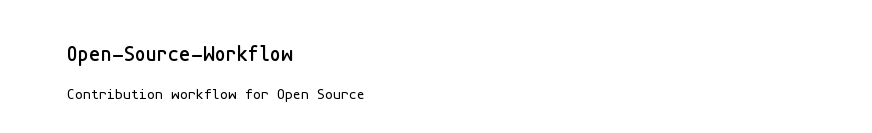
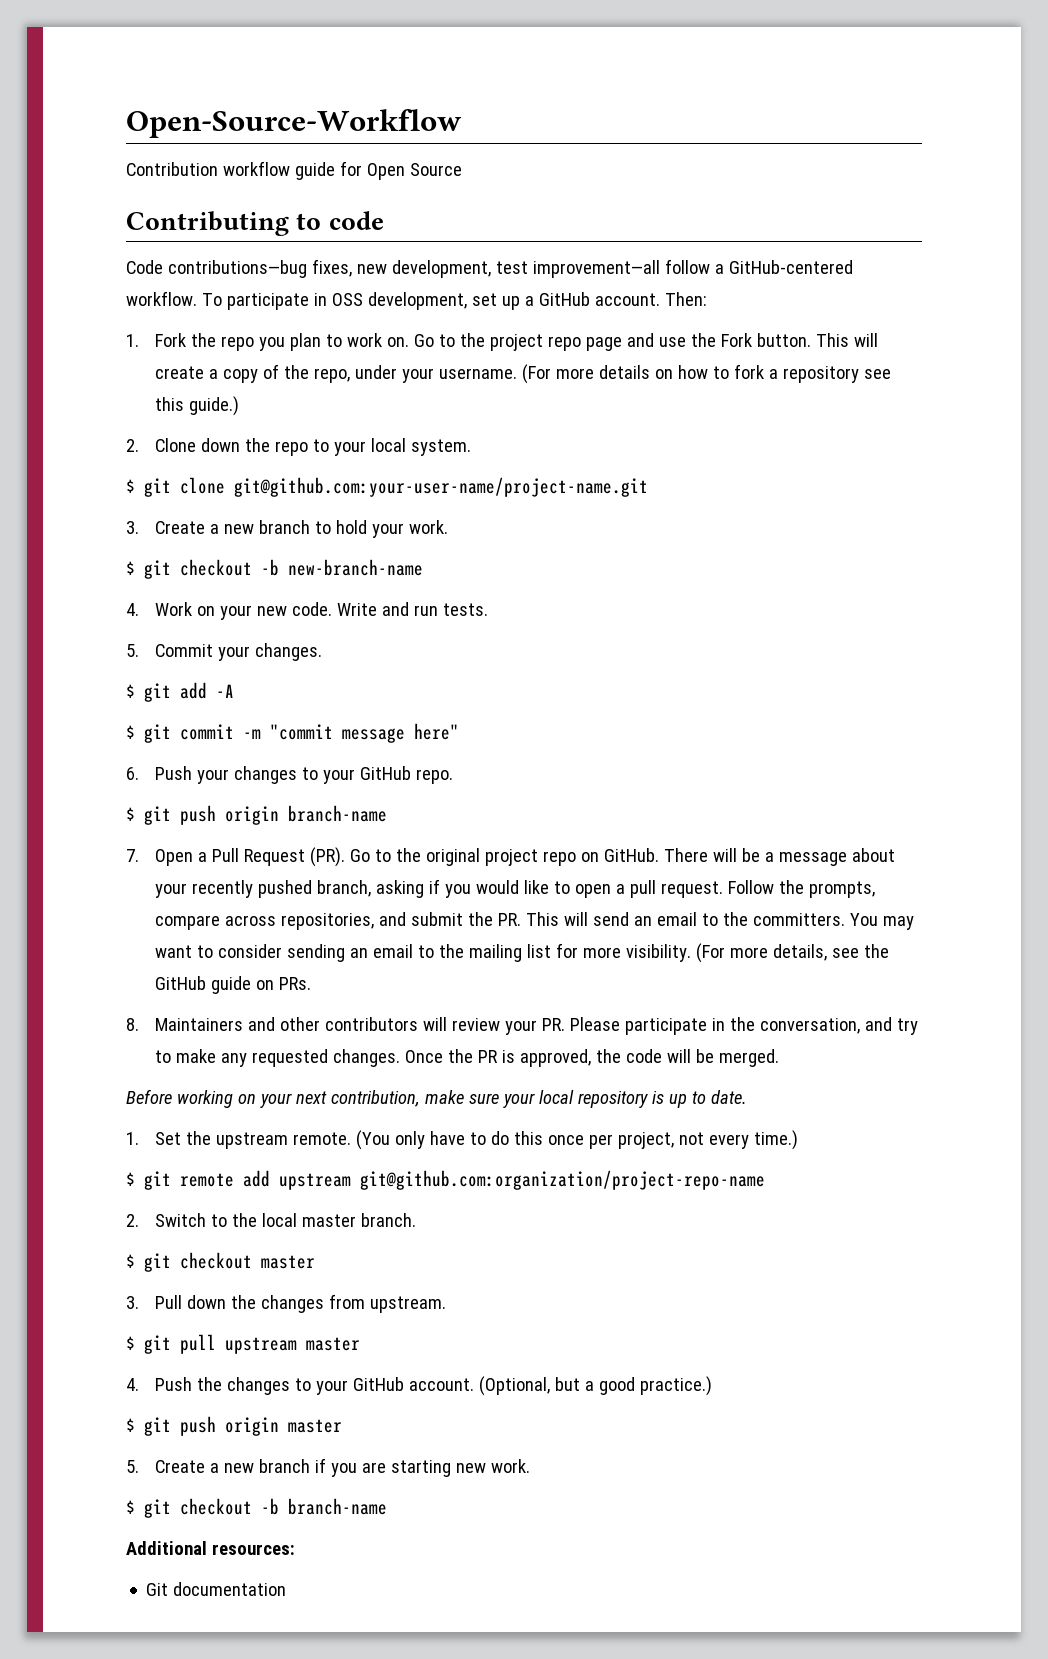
(237, 94) none -> [294,162,335,180] guide
(365, 94) none -> [126,211,384,236] [126,259,853,278] [126,291,707,310] [126,333,878,351] [154,364,891,384] [154,396,239,416] [126,438,471,456] [126,477,648,497] [126,520,448,538] [126,559,423,579] [126,602,488,620] [126,643,322,661] [126,682,234,702] [126,723,459,743] [126,766,453,784] [126,805,387,825] [126,847,895,867] [154,879,875,898] [154,912,914,930] [154,943,889,963] [154,976,311,994] [126,1017,918,1035] [154,1049,779,1067] [126,1089,747,1108] [126,1130,798,1150] [126,1170,765,1190] [126,1213,416,1227] [126,1252,315,1272] [126,1294,446,1313] [126,1334,360,1354] [126,1376,712,1396] [126,1416,342,1436] [126,1458,530,1477] [126,1498,387,1518] [126,1541,295,1555] [146,1582,287,1596] // Contributing to code // Code contributions—bug fixes, new development, test improvement—all follow a GitHub-centered workflow. To participate in OSS development, set up a GitHub account. Then: // 1. Fork the repo you plan to work on. Go to the project repo page and use the Fork button. This will create a copy of the repo, under your username. (For more details on how to fork a repository see this guide.) // 2. Clone down the repo to your local system. // $ git clone git@github.com:your-user-name/project-name.git // 3. Create a new branch to hold your work. // $ git checkout -b new-branch-name // 4. Work on your new code. Write and run tests. // 5. Commit your changes. // $ git add -A // $ git commit -m "commit message here" // 6. Push your changes to your GitHub repo. // $ git push origin branch-name // 7. Open a Pull Request (PR). Go to the original project repo on GitHub. There will be a message about your recently pushed branch, asking if you would like to open a pull request. Follow the prompts, compare across repositories, and submit the PR. This will send an email to the committers. You may want to consider sending an email to the mailing list for more visibility. (For more details, see the GitHub guide on PRs. // 8. Maintainers and other contributors will review your PR. Please participate in the conversation, and try to make any requested changes. Once the PR is approved, the code will be merged. // Before working on your next contribution, make sure your local repository is up to date. // 1. Set the upstream remote. (You only have to do this once per project, not every time.) // $ git remote add upstream git@github.com:organization/project-repo-name // 2. Switch to the local master branch. // $ git checkout master // 3. Pull down the changes from upstream. // $ git pull upstream master // 4. Push the changes to your GitHub account. (Optional, but a good practice.) // $ git push origin master // 5. Create a new branch if you are starting new work. // $ git checkout -b branch-name // Additional resources: // Git documentation

